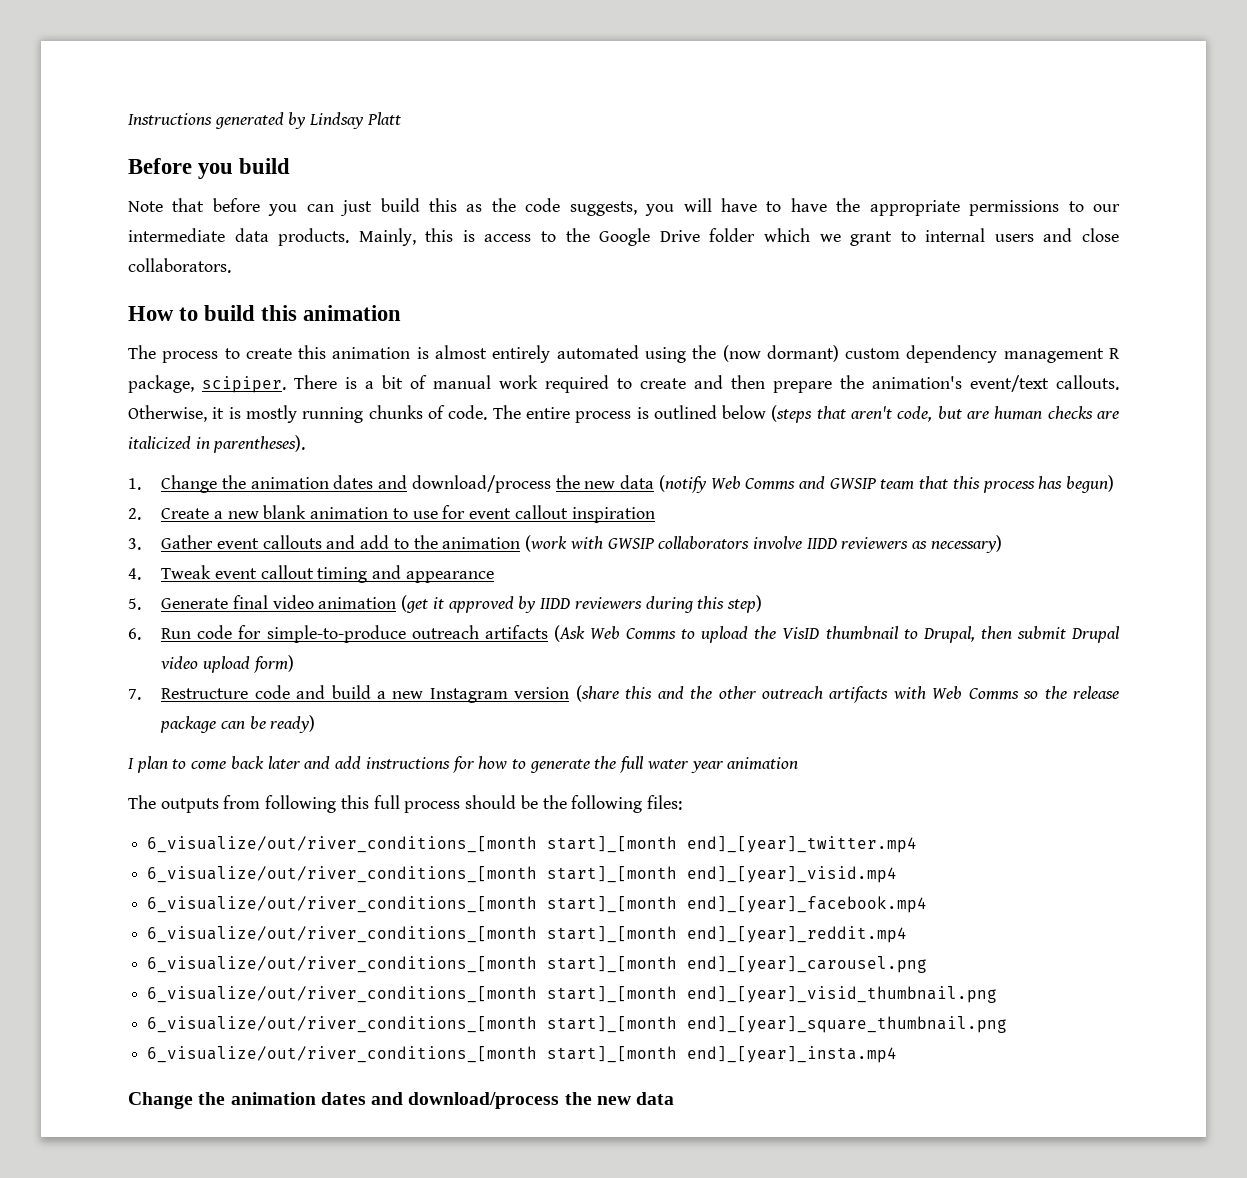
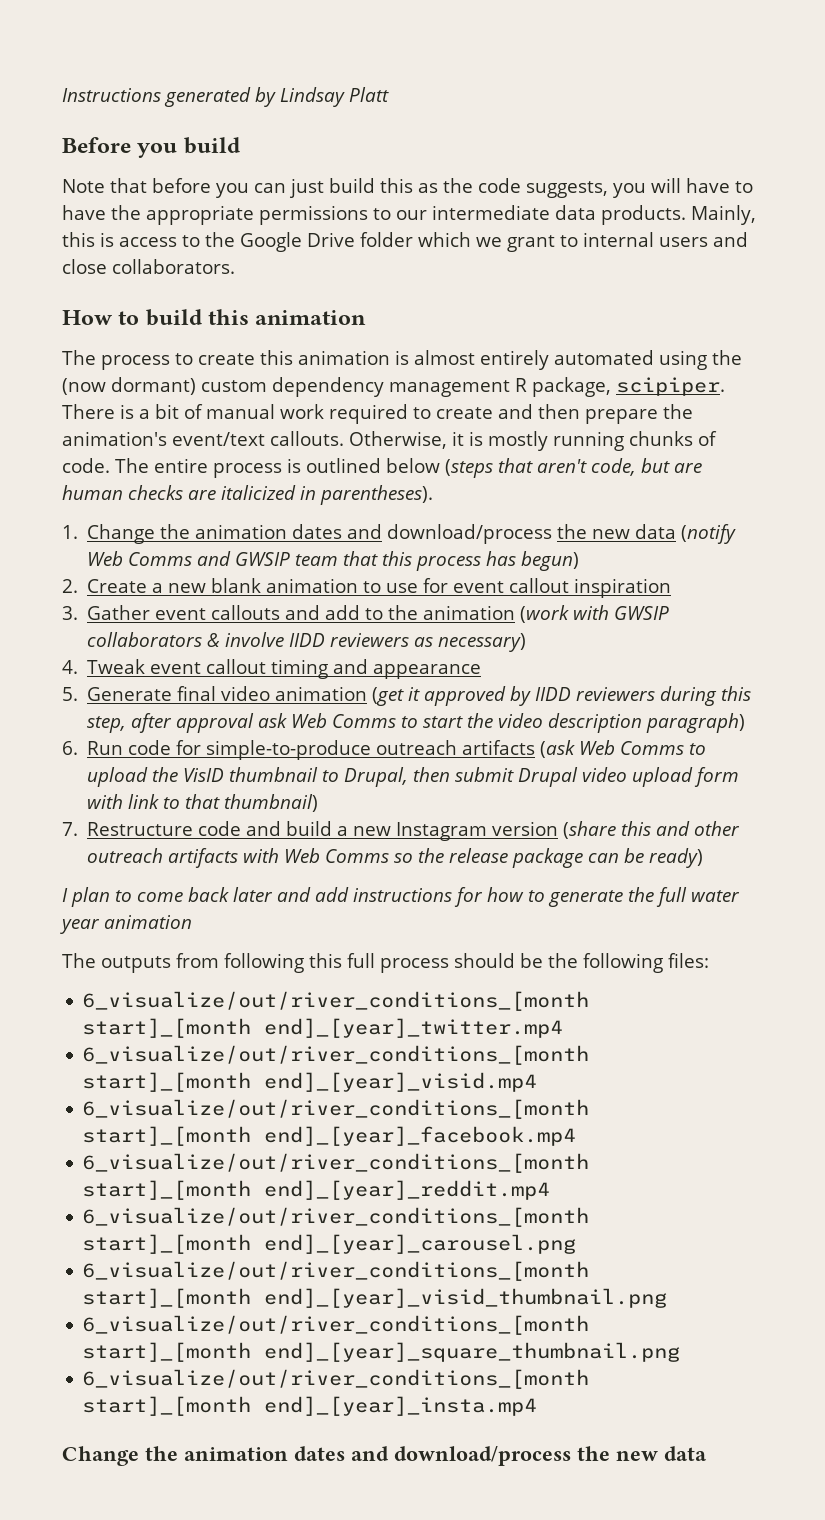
(750, 542) none -> [207,633,221,647] &
[726,595,762,613] step) -> [87,713,746,733] step, after approval ask Web Comms to start the video description paragraph)
[553,625,585,642] (Ask -> [540,740,576,758] (ask
[253,655,294,673] form) -> [694,767,740,787] [87,794,319,812] form with link to that thumbnail)
[690,686,713,699] the -> (691, 828) none

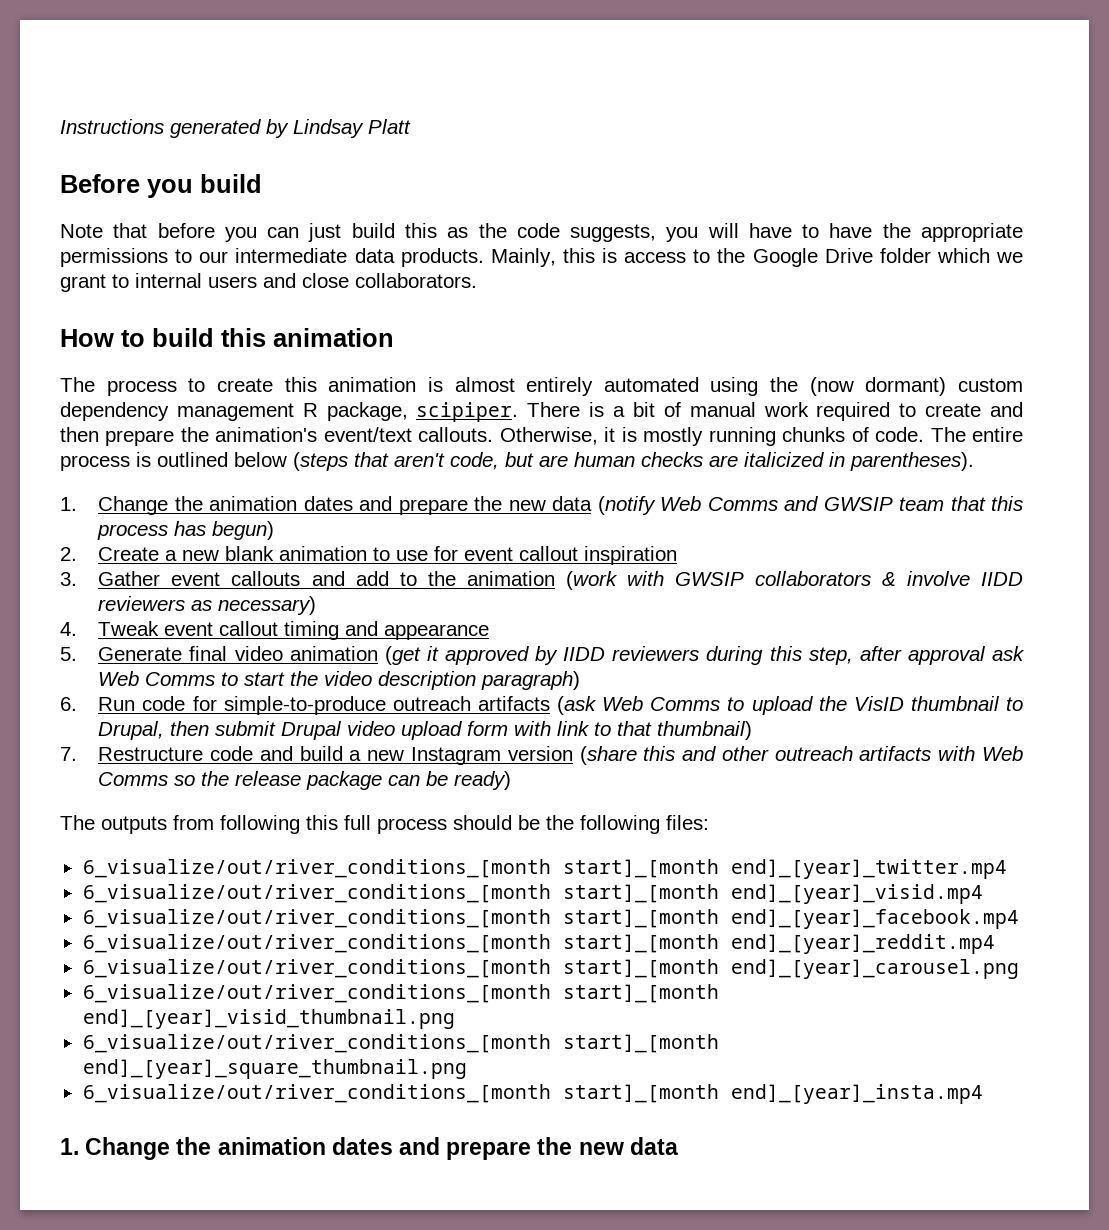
[387,524,553,544] download/process -> [398,499,468,515] prepare
[62,887,740,907] [60,915,192,934] // I plan to come back later and add instructions for how to generate the full water year animation -> (512, 780) none
[62,1446,571,1466] Change the animation dates and download/process -> [60,1137,532,1160] 1. Change the animation dates and prepare

